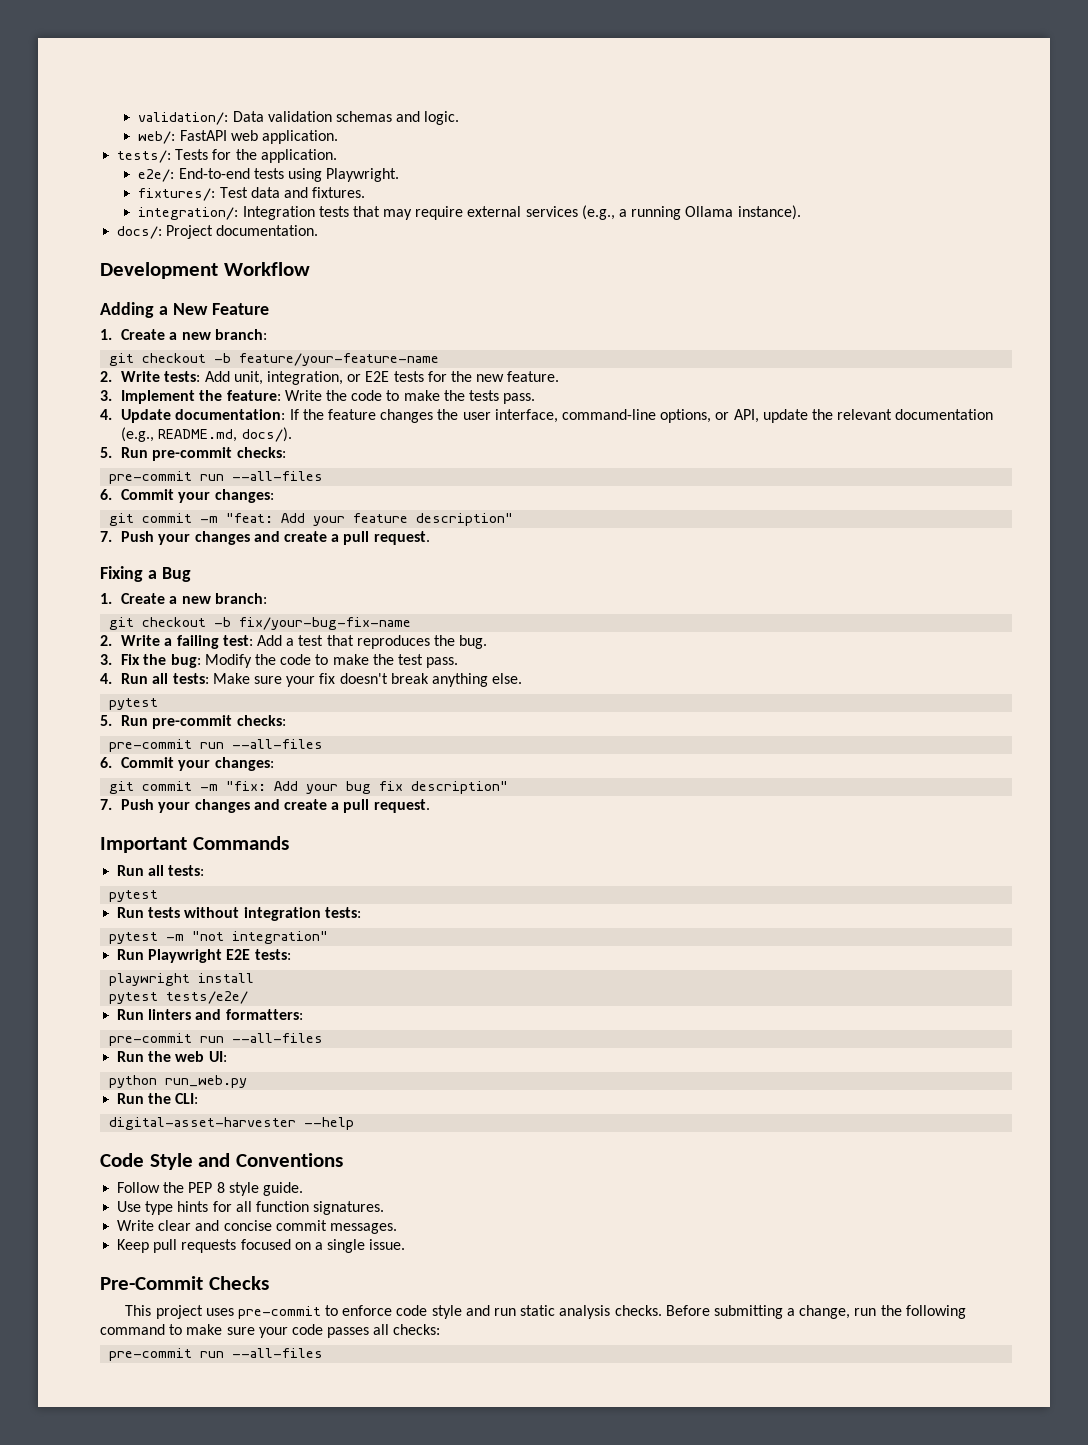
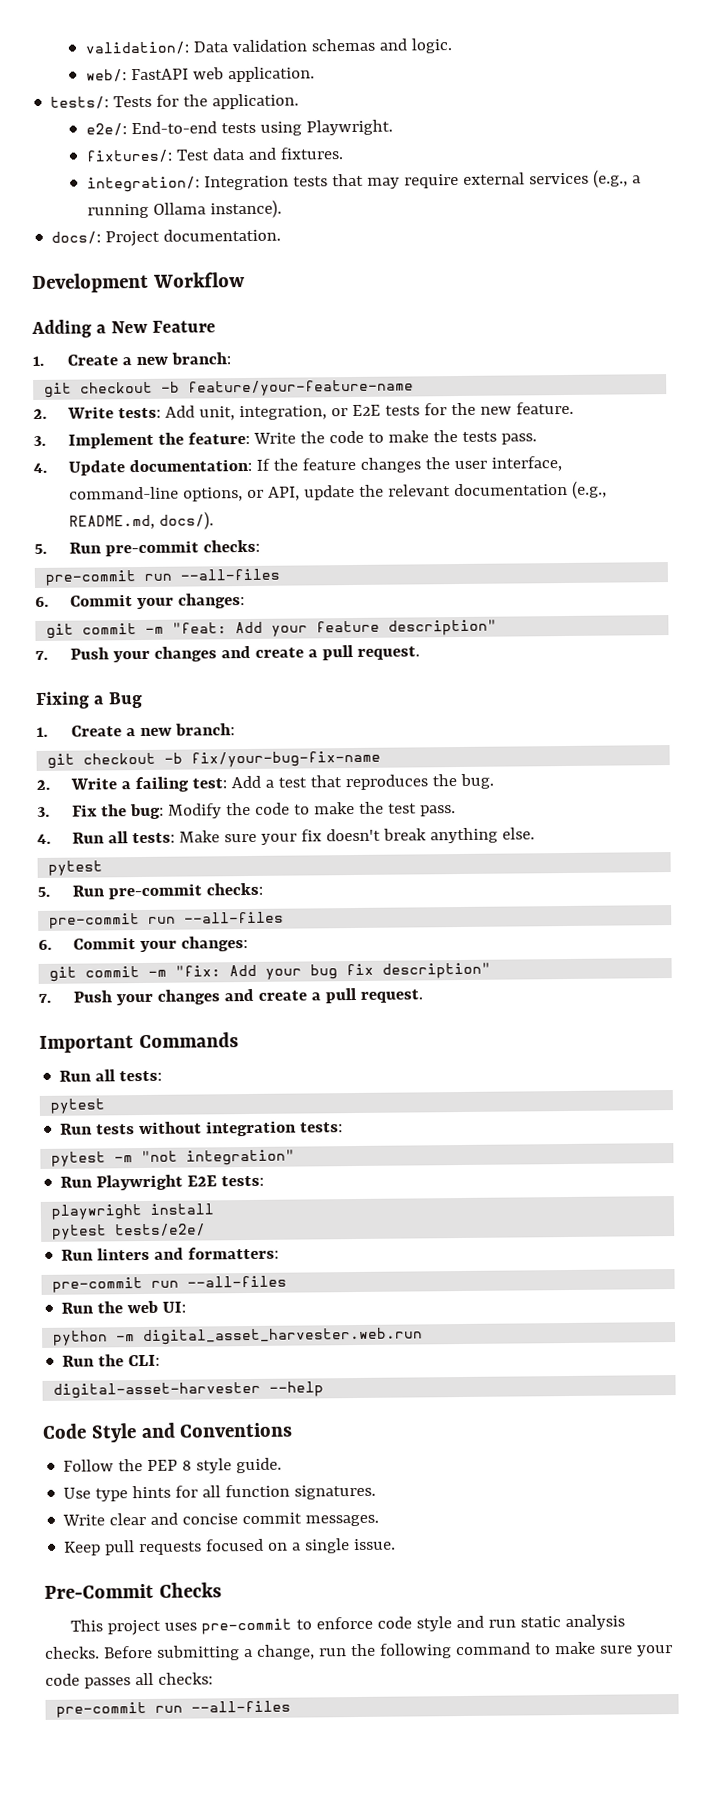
[165,1075,248,1088] run_web.py -> [116,1327,424,1346] -m digital_asset_harvester.web.run

